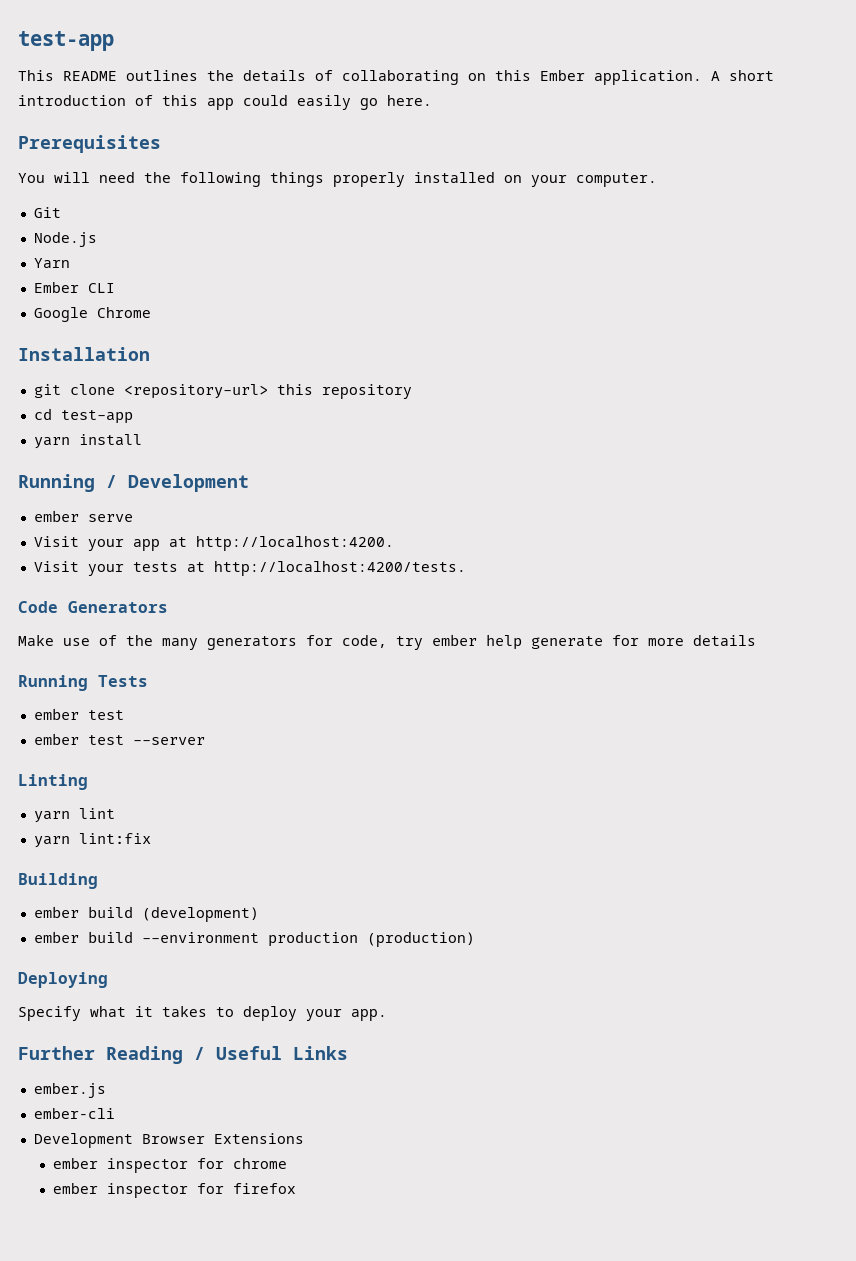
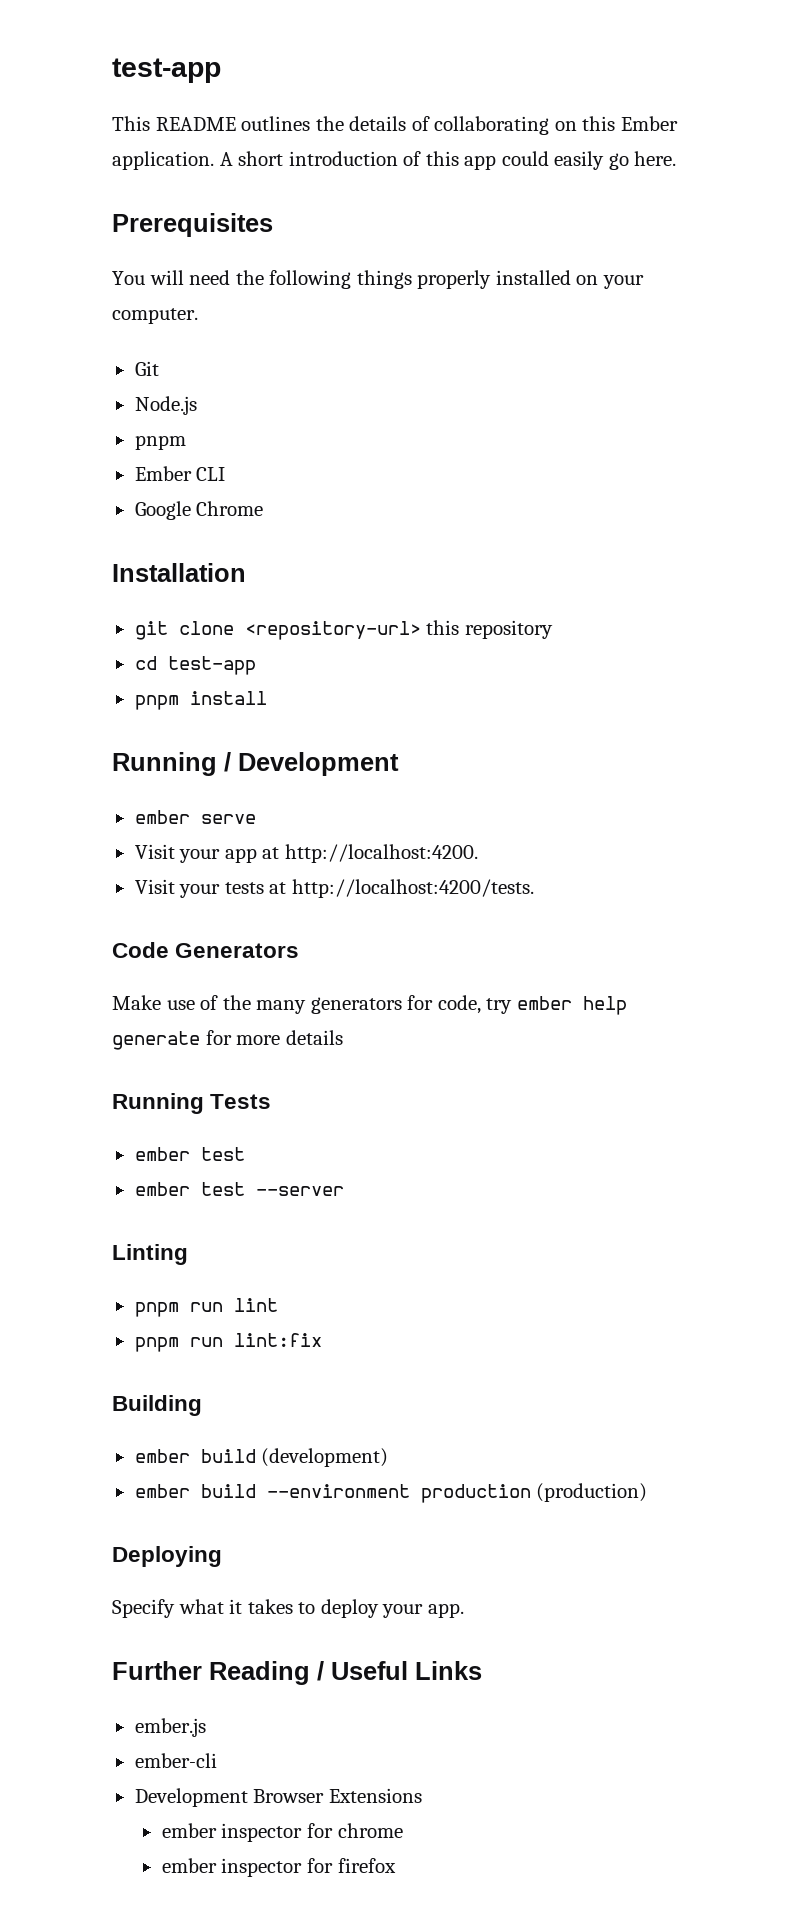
[33,258,70,268] Yarn -> [134,435,186,450] pnpm
[33,437,70,449] yarn -> [134,695,179,710] pnpm
[33,811,70,823] yarn -> [134,1302,223,1317] pnpm run
[33,836,70,848] yarn -> [134,1337,223,1352] pnpm run

